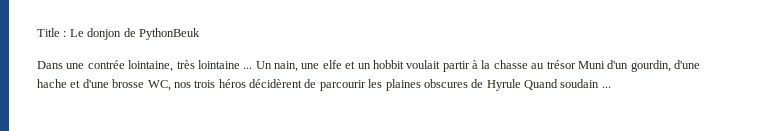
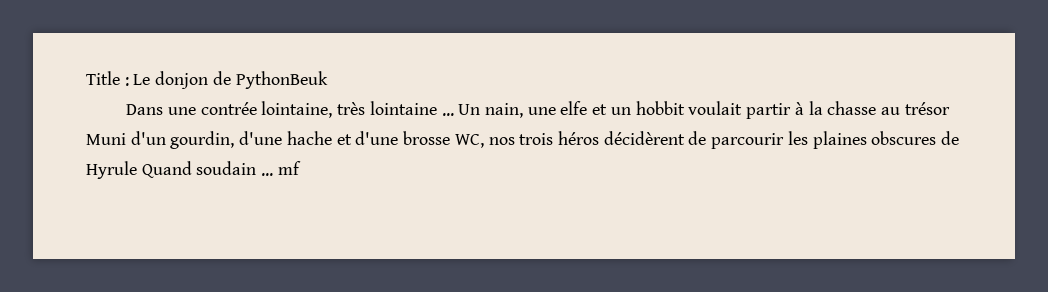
(611, 87) none -> [277,161,301,175] mf

